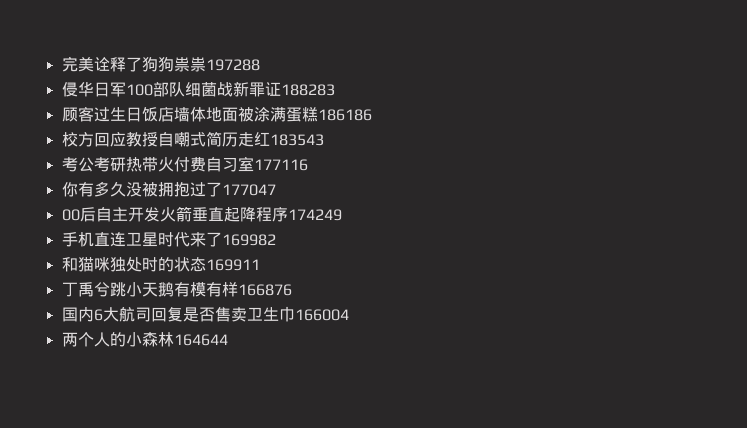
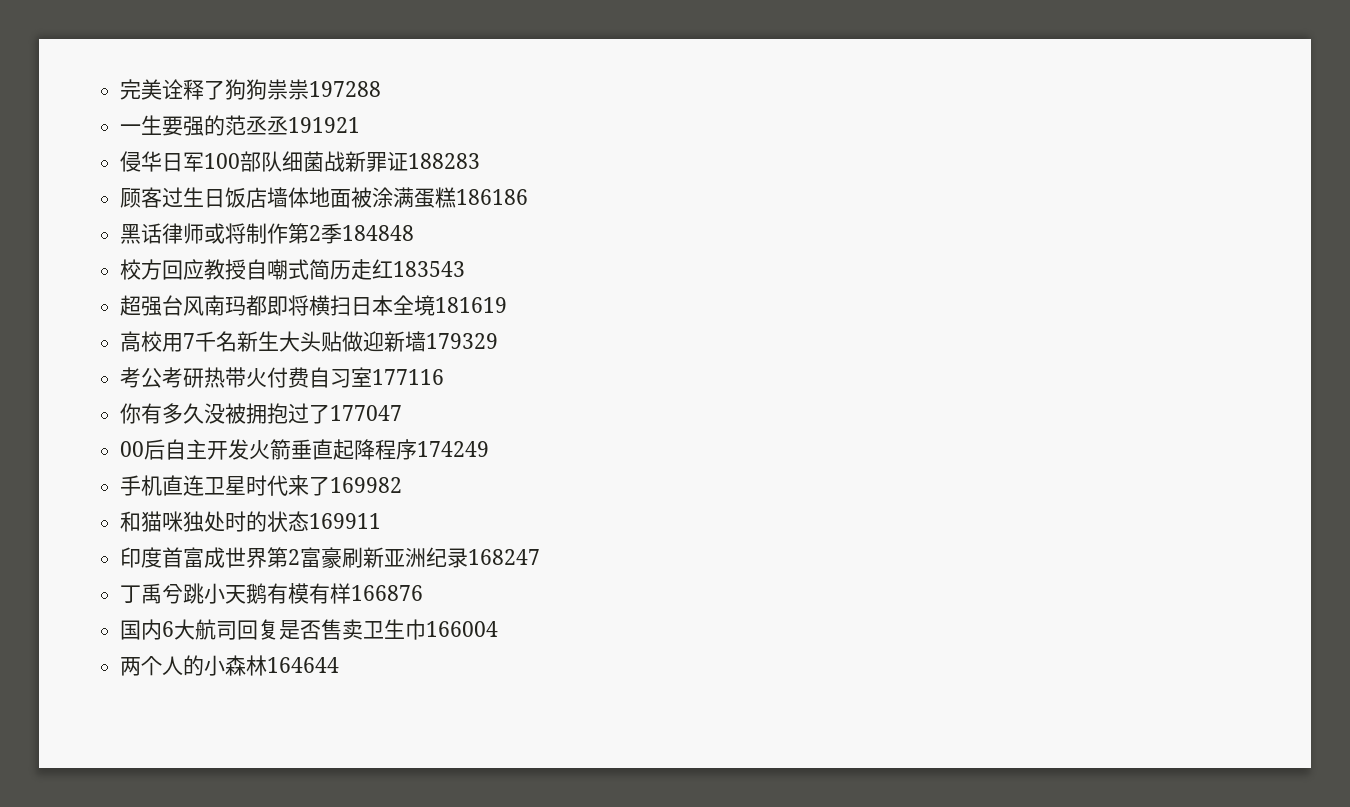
(260, 65) none -> [120,115,361,136] // 一生要强的范丞丞191921
(372, 115) none -> [120,223,415,244] // 黑话律师或将制作第2季184848
(324, 140) none -> [120,295,508,316] [120,331,499,352] // 超强台风南玛都即将横扫日本全境181619 // 高校用7千名新生大头贴做迎新墙179329
(260, 265) none -> [120,547,541,568] // 印度首富成世界第2富豪刷新亚洲纪录168247

